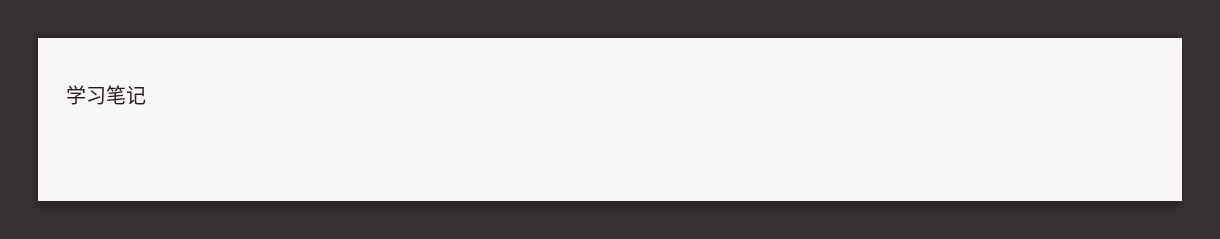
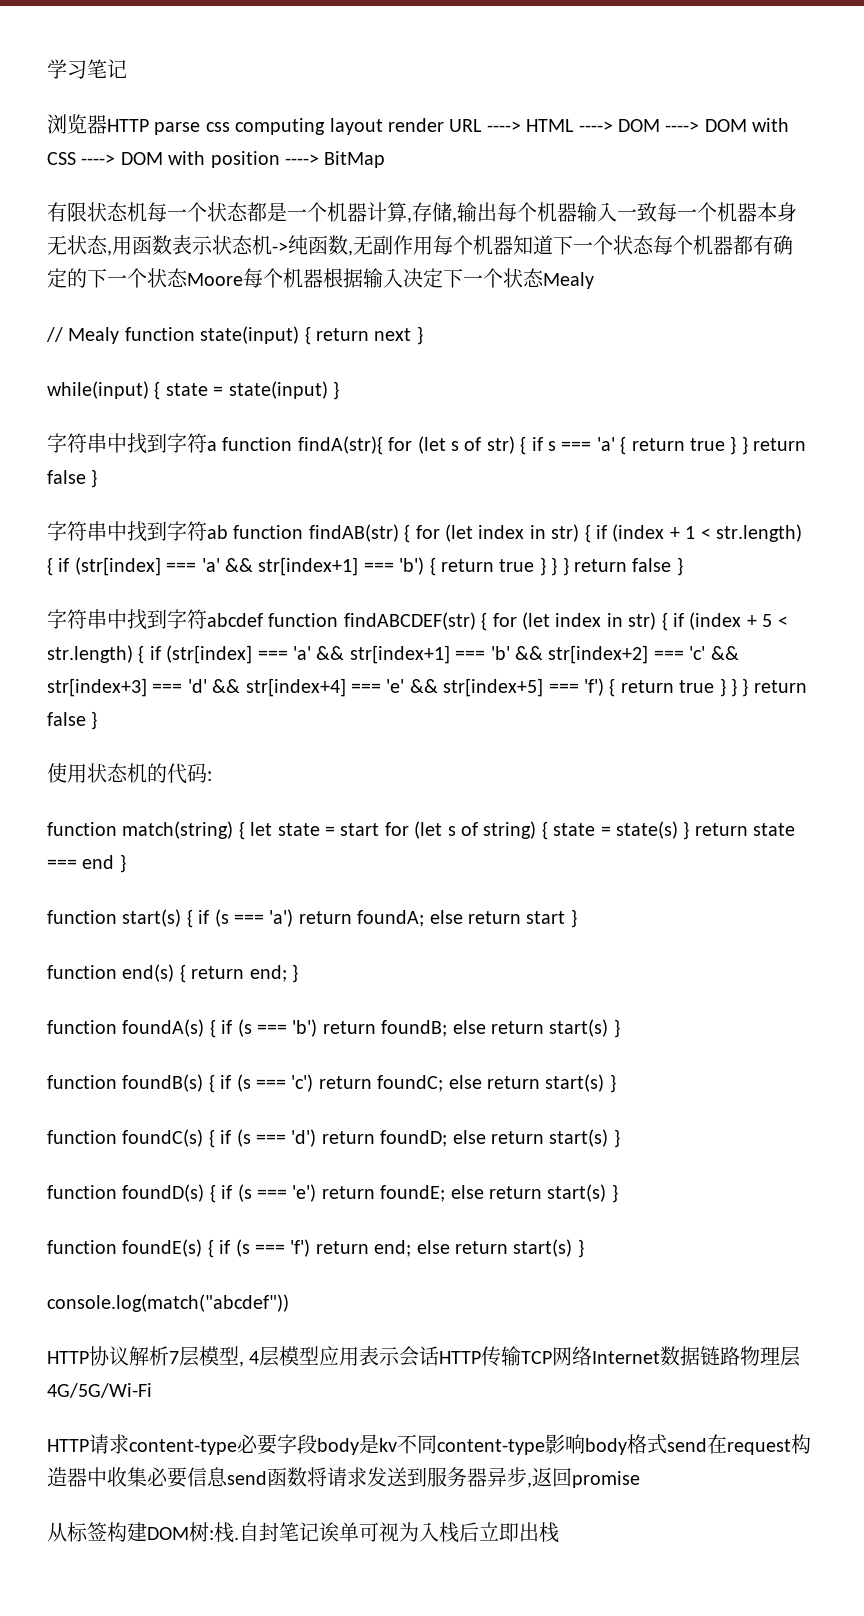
(146, 95) none -> [47,114,790,135] [47,151,386,168] [47,202,797,223] [47,235,793,256] [47,268,594,289] [46,326,423,345] [47,381,339,400] [47,433,807,455] [47,469,98,488] [47,521,802,543] [47,557,683,576] [47,609,788,631] [47,645,739,664] [47,678,807,697] [47,711,98,730] [47,763,212,784] [47,821,796,840] [47,854,126,873] [47,909,577,928] [47,964,298,983] [47,1019,620,1038] [47,1074,616,1093] [47,1129,620,1148] [47,1184,618,1203] [47,1239,584,1258] [47,1294,289,1312] [47,1346,801,1367] [47,1383,152,1398] [47,1434,811,1455] [47,1467,640,1488] [47,1522,559,1543] // 浏览器HTTP parse css computing layout render URL ----> HTML ----> DOM ----> DOM with CSS ----> DOM with position ----> BitMap // 有限状态机每一个状态都是一个机器计算,存储,输出每个机器输入一致每一个机器本身无状态,用函数表示状态机->纯函数,无副作用每个机器知道下一个状态每个机器都有确定的下一个状态Moore每个机器根据输入决定下一个状态Mealy // // Mealy function state(input) { return next } // while(input) { state = state(input) } // 字符串中找到字符a function findA(str){ for (let s of str) { if s === 'a' { return true } } return false } // 字符串中找到字符ab function findAB(str) { for (let index in str) { if (index + 1 < str.length) { if (str[index] === 'a' && str[index+1] === 'b') { return true } } } return false } // 字符串中找到字符abcdef function findABCDEF(str) { for (let index in str) { if (index + 5 < str.length) { if (str[index] === 'a' && str[index+1] === 'b' && str[index+2] === 'c' && str[index+3] === 'd' && str[index+4] === 'e' && str[index+5] === 'f') { return true } } } return false } // 使用状态机的代码: // function match(string) { let state = start for (let s of string) { state = state(s) } return state === end } // function start(s) { if (s === 'a') return foundA; else return start } // function end(s) { return end; } // function foundA(s) { if (s === 'b') return foundB; else return start(s) } // function foundB(s) { if (s === 'c') return foundC; else return start(s) } // function foundC(s) { if (s === 'd') return foundD; else return start(s) } // function foundD(s) { if (s === 'e') return foundE; else return start(s) } // function foundE(s) { if (s === 'f') return end; else return start(s) } // console.log(match("abcdef")) // HTTP协议解析7层模型, 4层模型应用表示会话HTTP传输TCP网络Internet数据链路物理层4G/5G/Wi-Fi // HTTP请求content-type必要字段body是kv不同content-type影响body格式send在request构造器中收集必要信息send函数将请求发送到服务器异步,返回promise // 从标签构建DOM树:栈.自封笔记诶单可视为入栈后立即出栈

